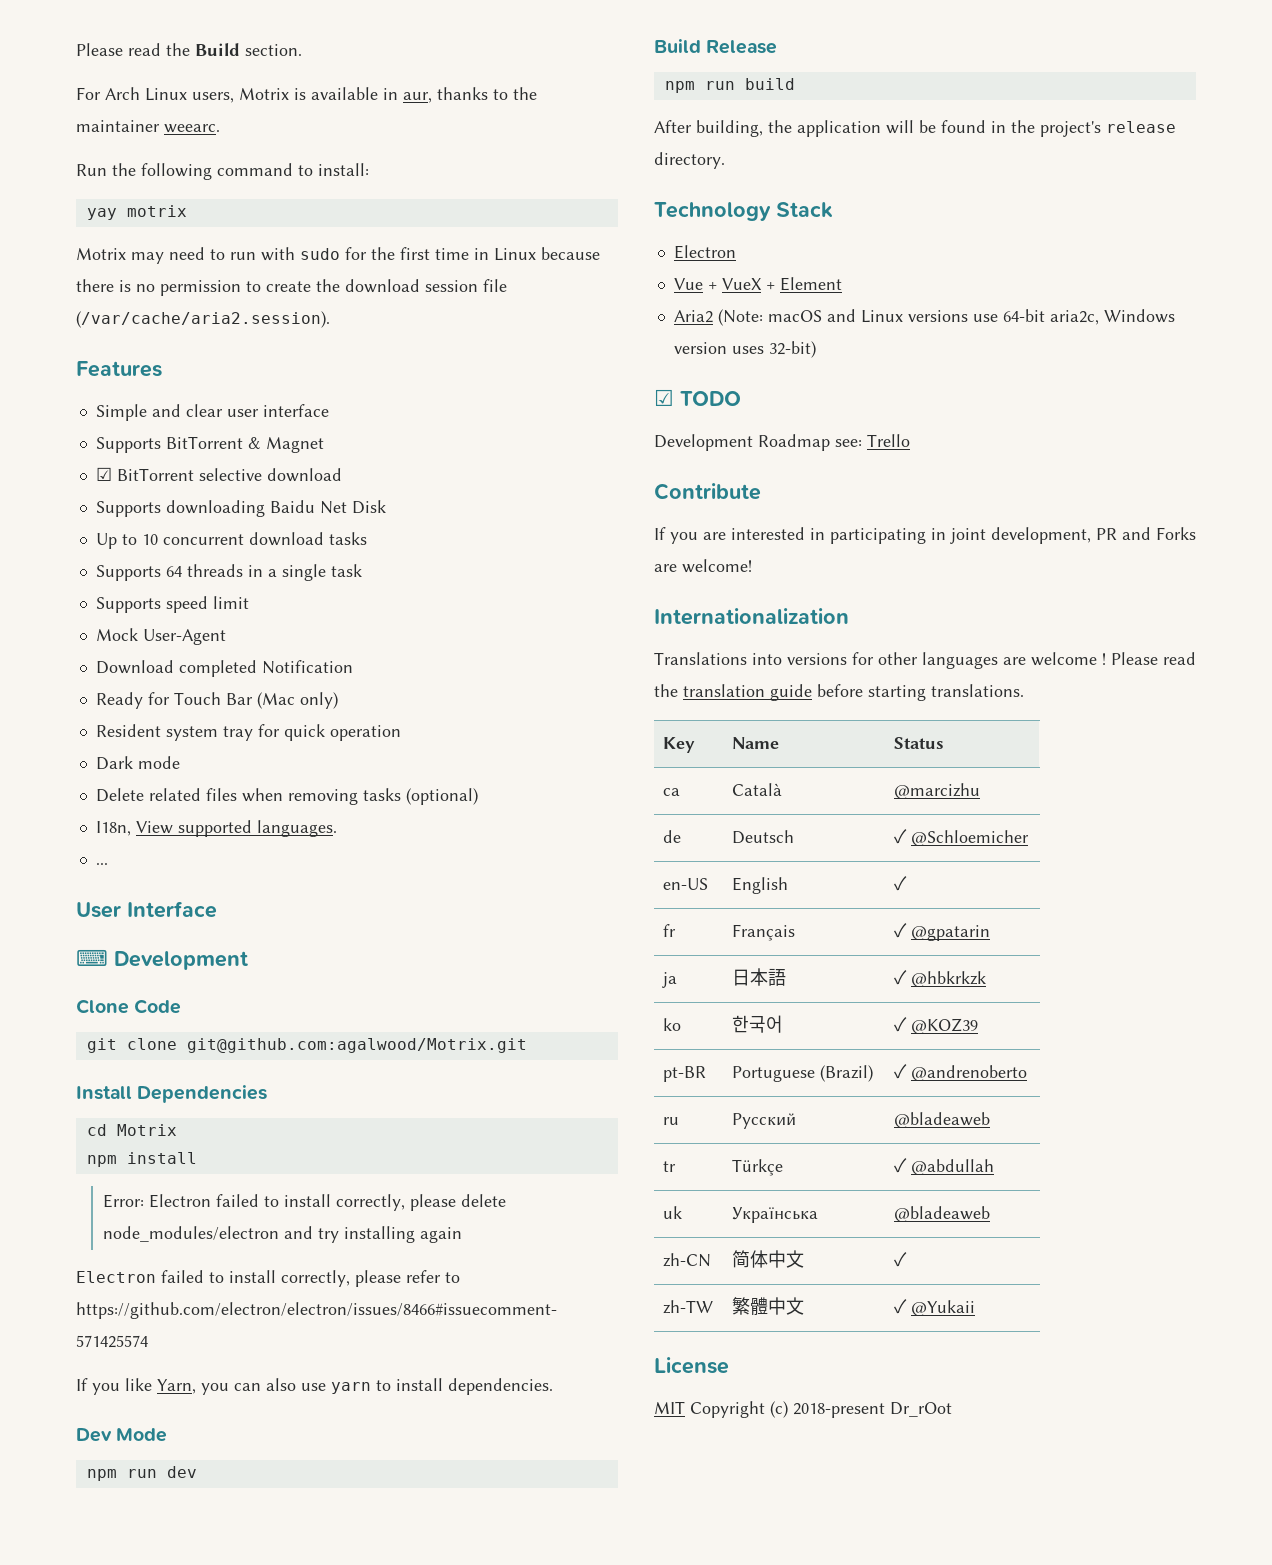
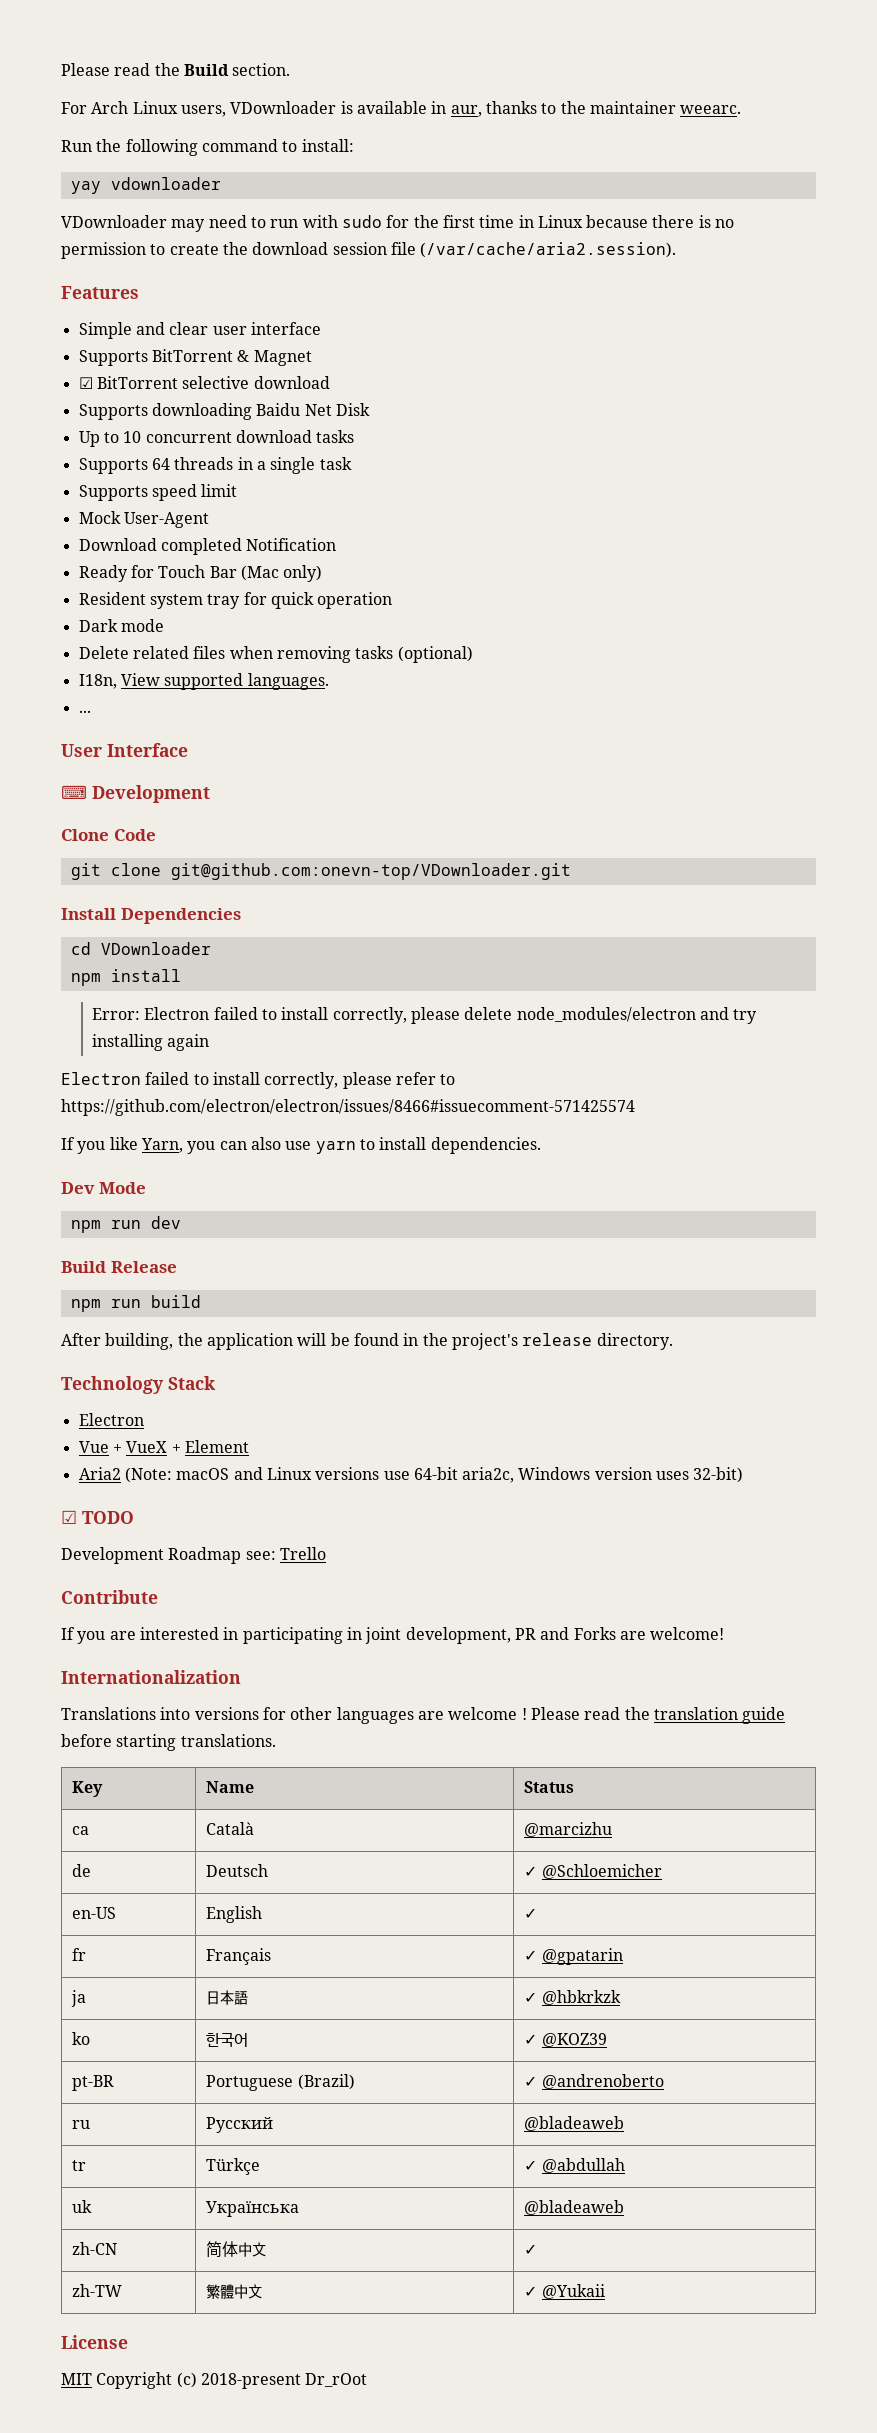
[239,88,289,100] Motrix -> [230,101,337,114] VDownloader
[126,205,187,217] [76,248,126,260] motrix // Motrix -> [110,177,221,190] [61,215,167,228] vdownloader // VDownloader
[186,1038,527,1053] git@github.com:agalwood/Motrix.git -> [170,863,571,880] git@github.com:onevn-top/VDownloader.git
[116,1124,177,1136] Motrix -> [100,942,211,955] VDownloader

